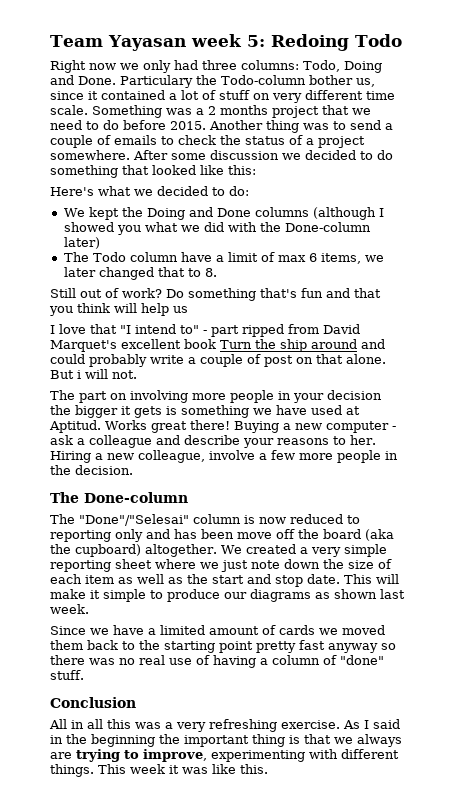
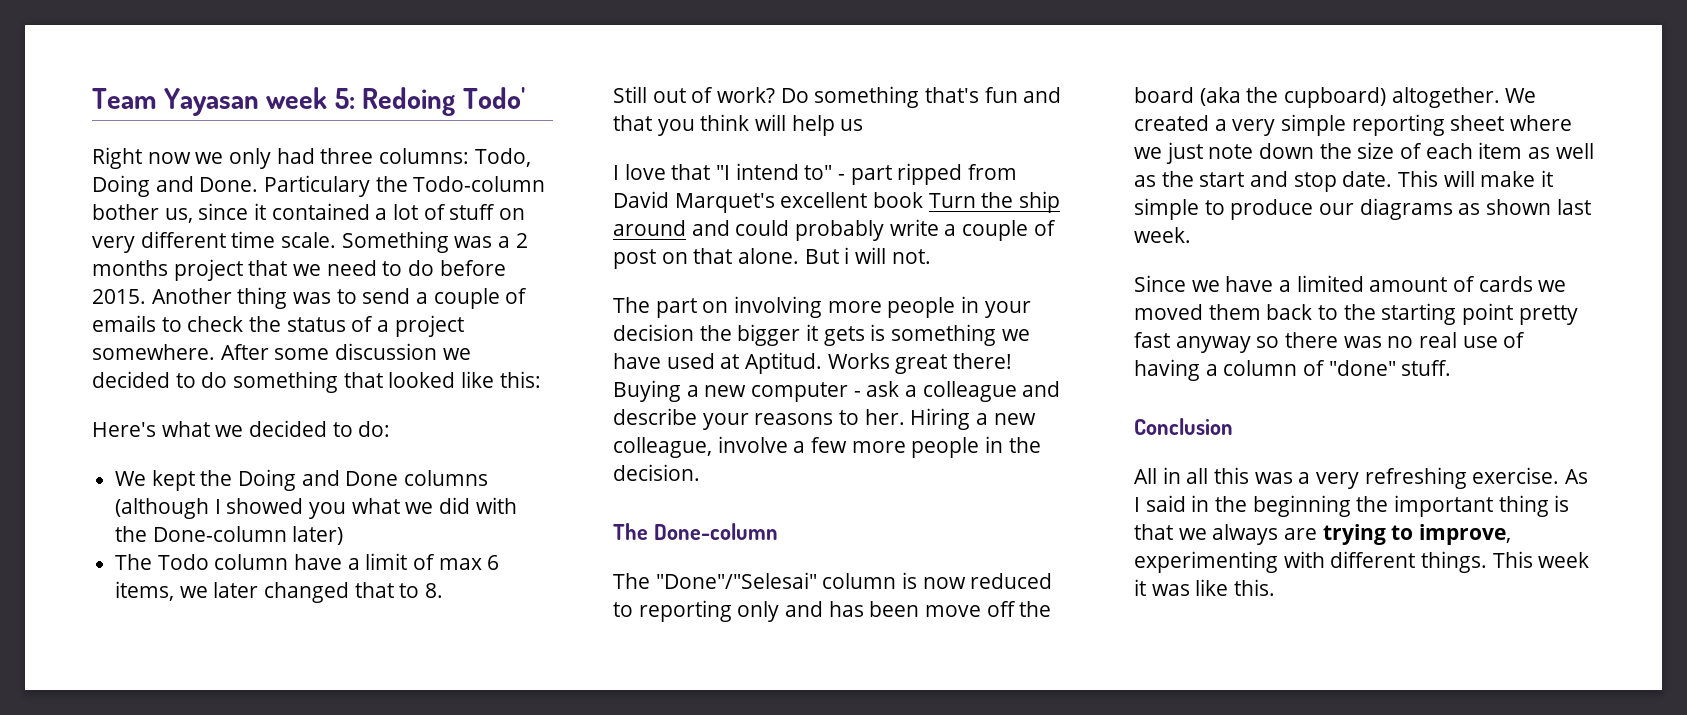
[354,34,402,47] Todo -> [462,87,525,109] Todo'

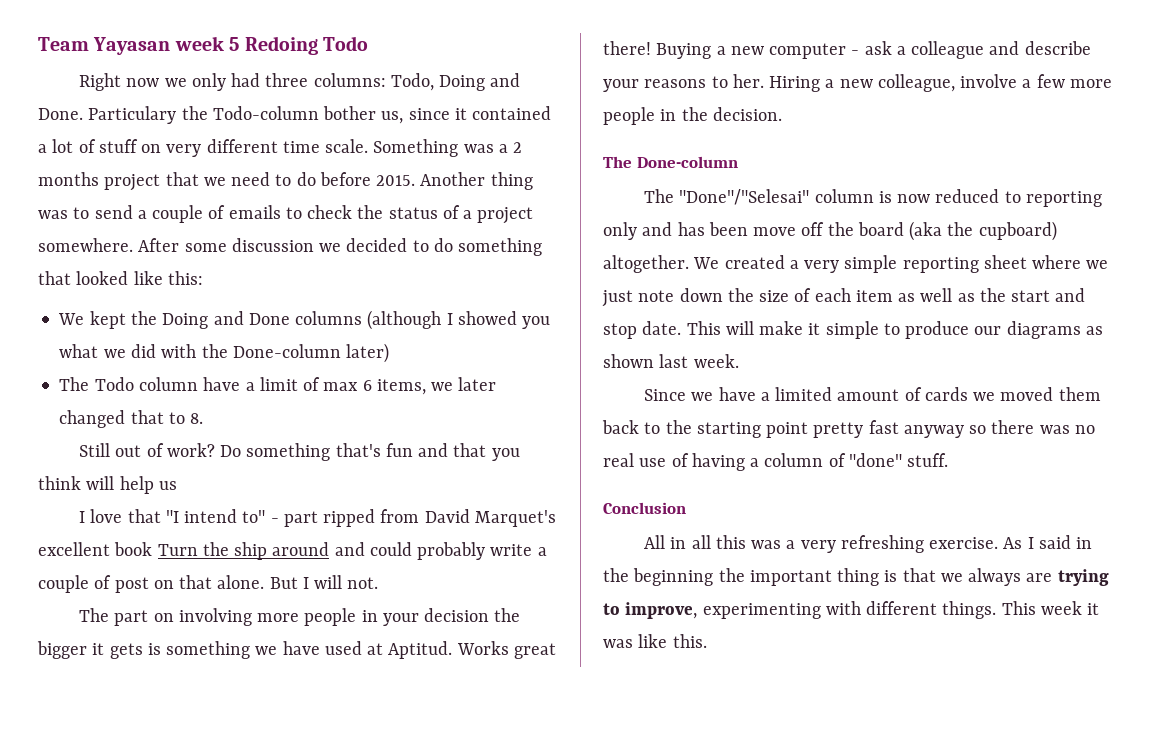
[334,87,525,116] 5: Redoing Todo' -> [229,36,368,55] 5 Redoing Todo
[92,420,391,437] // Here's what we decided to do: -> (203, 278) none
[844,247,850,264] i -> [302,577,309,589] I

